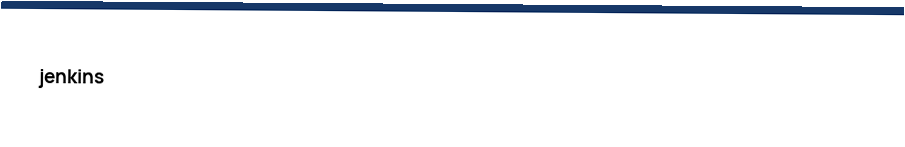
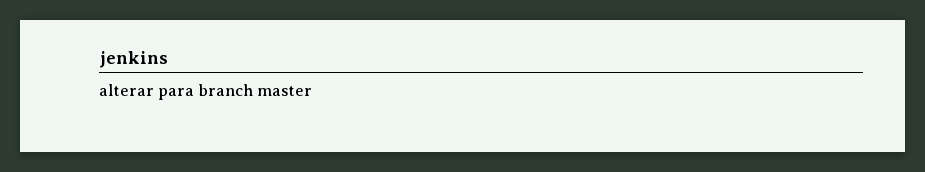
(105, 79) none -> [99,84,312,100] // alterar para branch master

